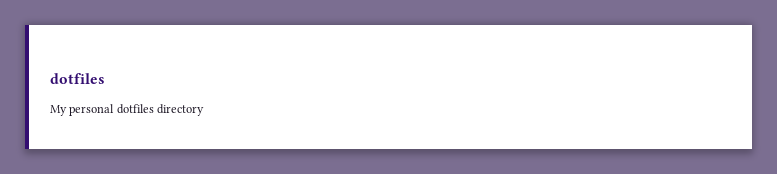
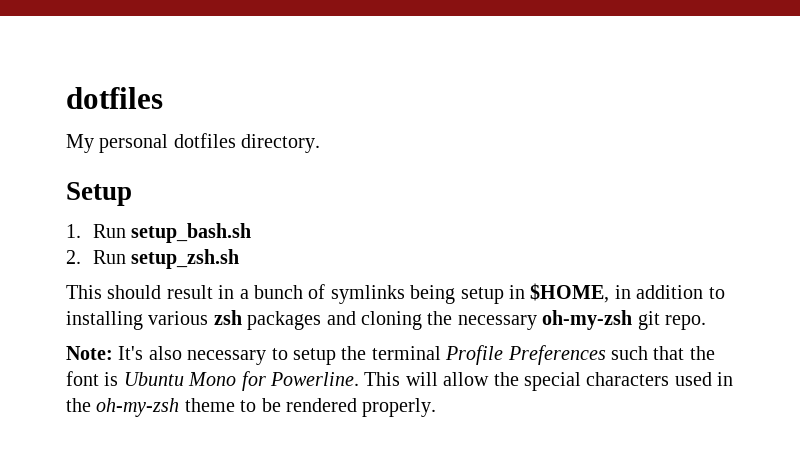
[157,104,205,116] directory -> [241,134,321,153] [66,182,132,206] [66,223,252,243] [66,249,240,269] [66,283,725,304] [66,310,706,330] [66,345,715,365] [66,371,734,391] [66,398,437,417] directory. // Setup // 1. Run setup_bash.sh // 2. Run setup_zsh.sh // This should result in a bunch of symlinks being setup in $HOME, in addition to installing various zsh packages and cloning the necessary oh-my-zsh git repo. // Note: It's also necessary to setup the terminal Profile Preferences such that the font is Ubuntu Mono for Powerline. This will allow the special characters used in the oh-my-zsh theme to be rendered properly.

